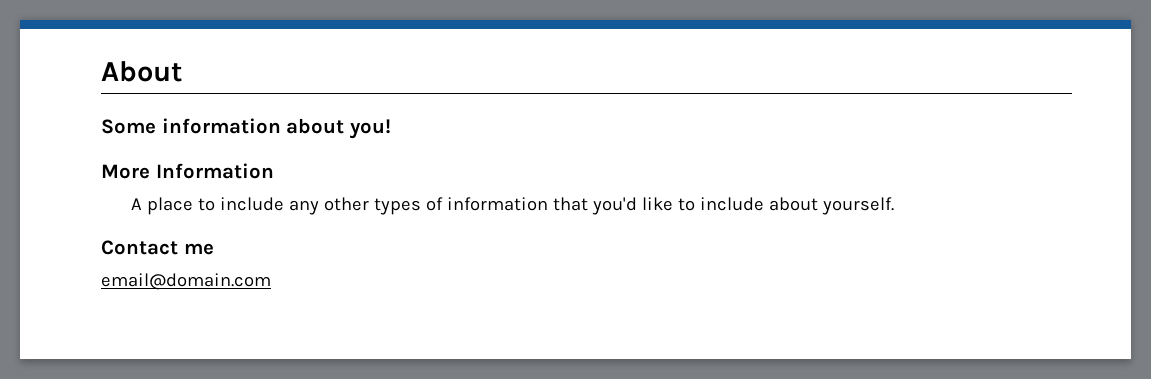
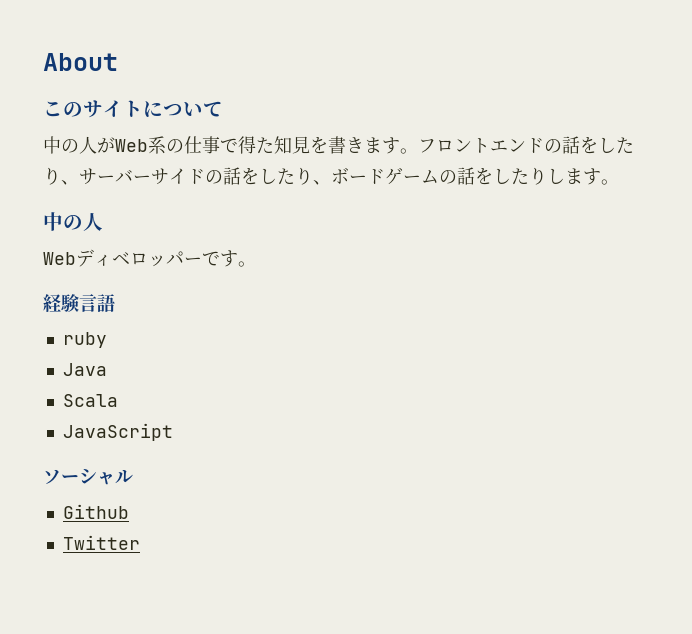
[101,118,391,139] [101,163,274,179] [131,197,895,215] [101,240,214,255] [101,273,271,290] Some information about you! // More Information // A place to include any other types of information that you'd like to include about yourself. // Contact me // email@domain.com -> [43,100,223,118] [43,136,634,154] [43,167,619,185] [43,212,103,231] [43,249,256,267] [43,294,115,312] [62,332,107,348] [62,363,107,376] [62,394,118,407] [62,423,173,441] [43,469,133,485] [62,504,129,519] [62,535,140,550] このサイトについて // 中の人がWeb系の仕事で得た知見を書きます。フロントエンドの話をしたり、サーバーサイドの話をしたり、ボードゲームの話をしたりします。 // 中の人 // Webディベロッパーです。 // 経験言語 // ruby // Java // Scala // JavaScript // ソーシャル // Github // Twitter

